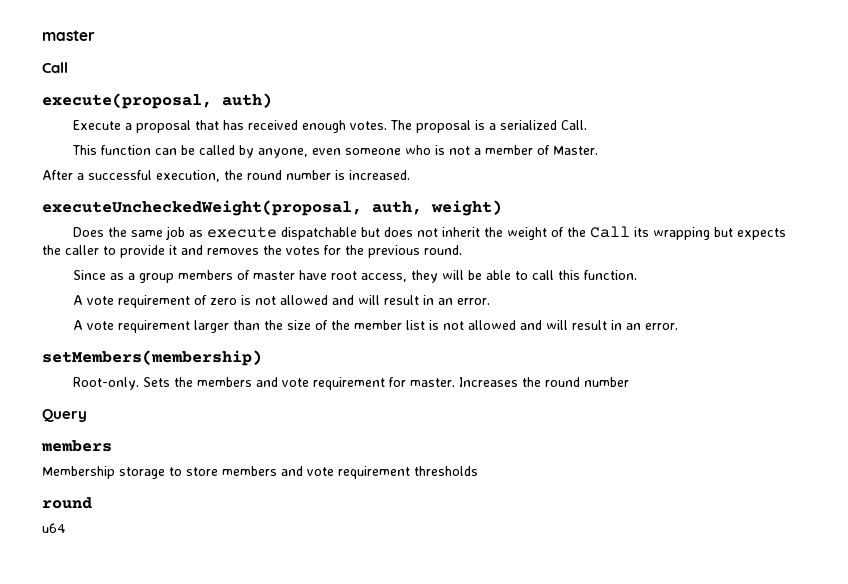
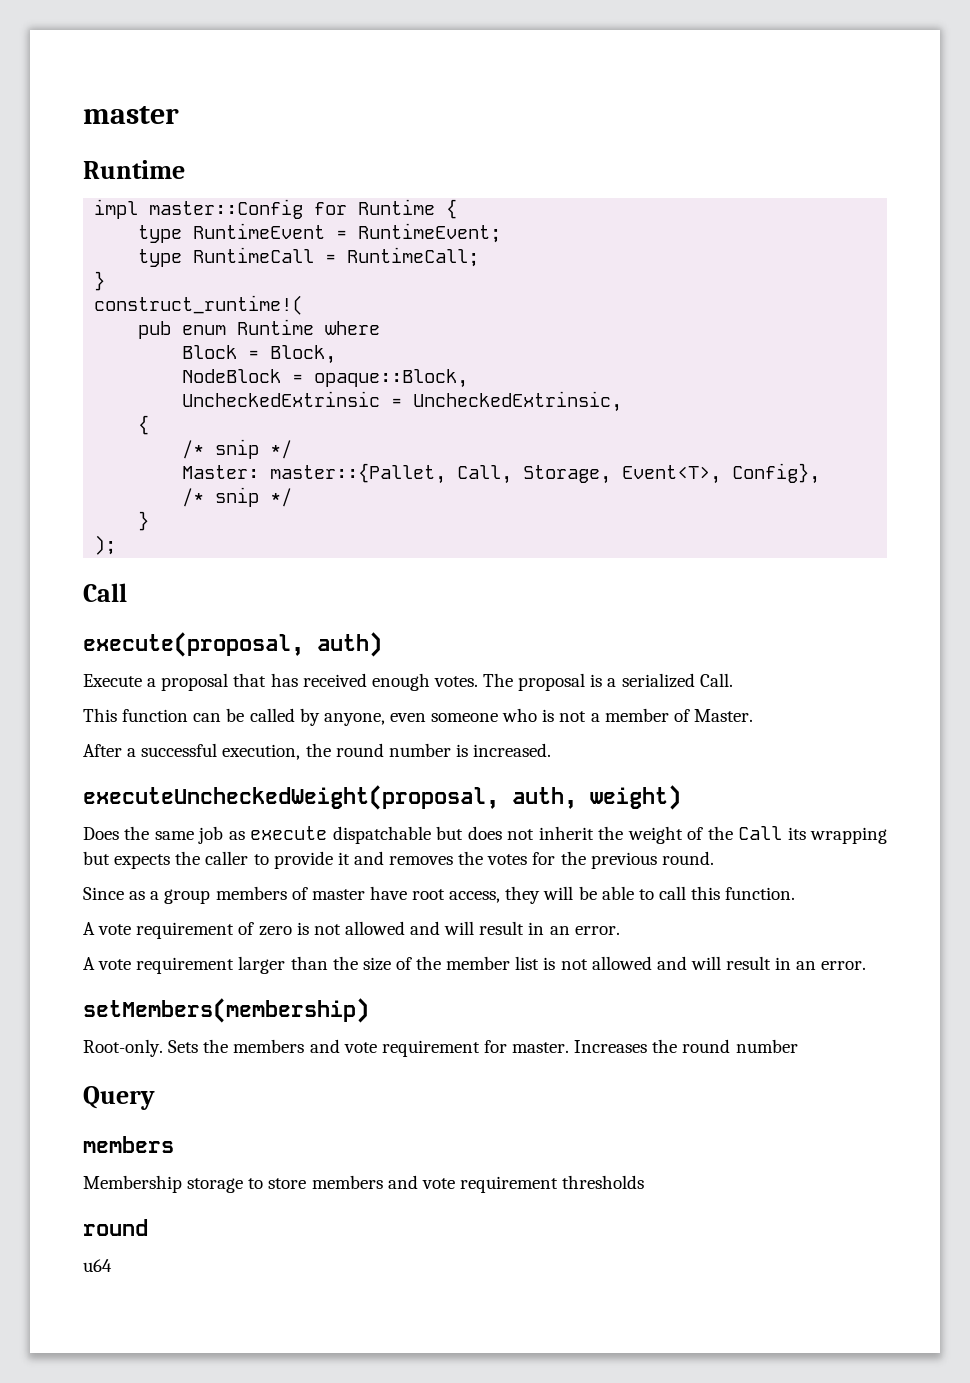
[42,30,95,41] master -> [83,106,179,124] [83,160,185,179] [94,199,458,219] [138,223,502,243] [138,247,480,267] [94,271,106,291] [94,295,304,315] [138,319,381,339] [182,345,337,364] [182,369,469,388] [182,391,623,412] [138,415,150,435] [182,439,293,459] [182,463,821,484] [182,487,293,507] [138,511,150,531] [94,535,117,555] master // Runtime // impl master::Config for Runtime { // type RuntimeEvent = RuntimeEvent; // type RuntimeCall = RuntimeCall; // } // construct_runtime!( // pub enum Runtime where // Block = Block, // NodeBlock = opaque::Block, // UncheckedExtrinsic = UncheckedExtrinsic, // { // /* snip */ // Master: master::{Pallet, Call, Storage, Event<T>, Config}, // /* snip */ // } // );

